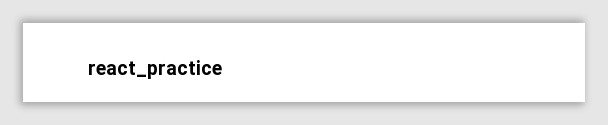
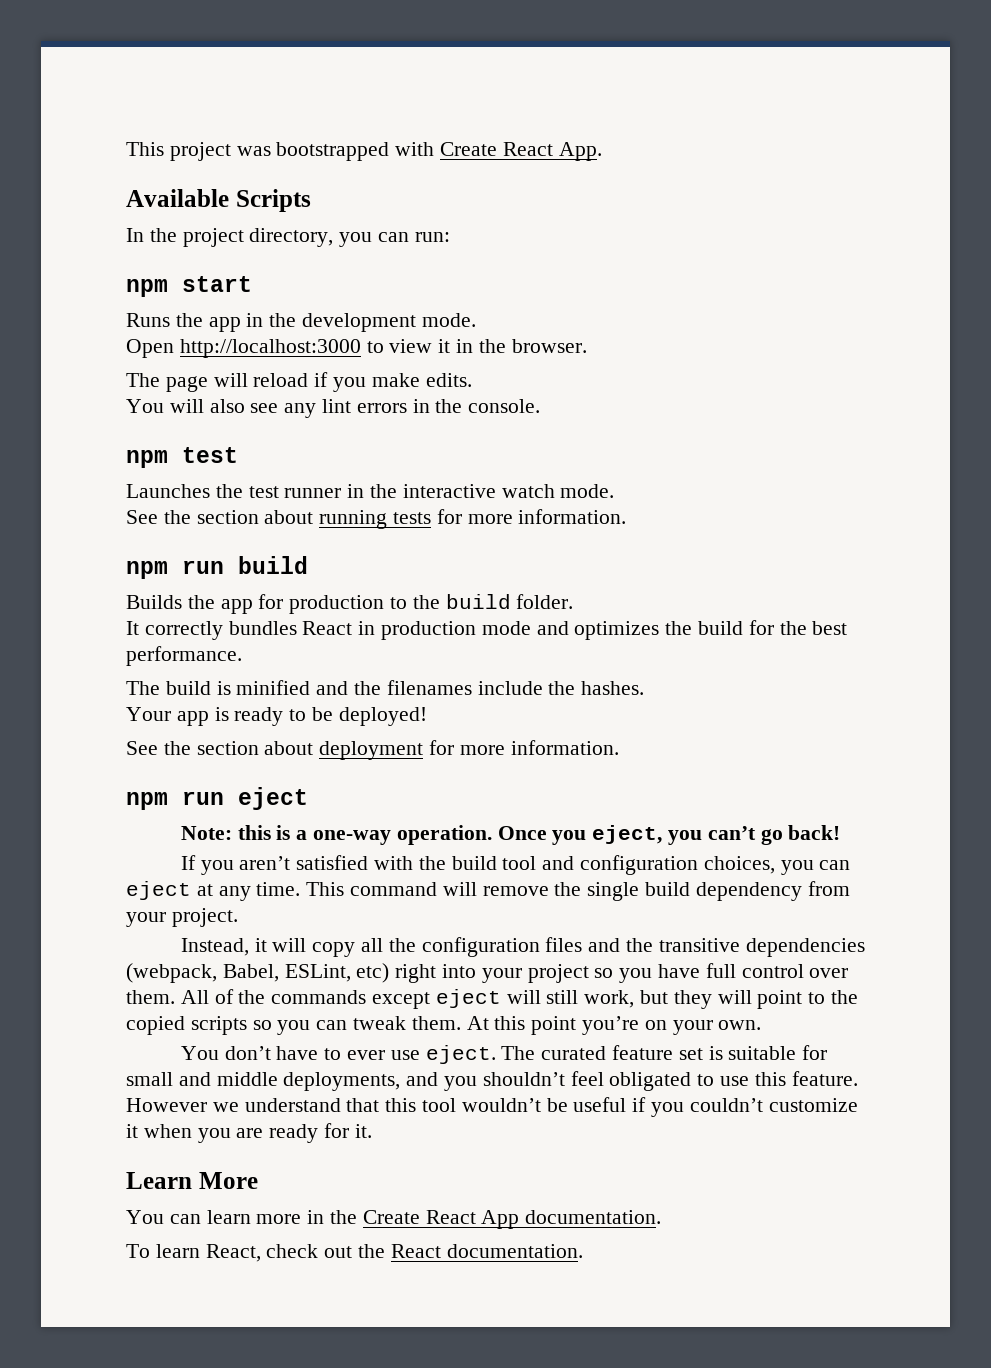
[88,60,222,79] react_practice -> [126,142,602,161] [126,189,311,212] [126,228,450,247] [126,276,252,297] [126,313,476,332] [126,339,587,358] [126,372,472,392] [126,399,541,418] [126,447,238,468] [126,484,615,498] [126,509,627,529] [126,556,308,579] [126,594,574,614] [126,620,848,640] [126,646,242,666] [126,680,645,695] [126,707,427,726] [126,740,619,760] [126,787,308,810] [180,825,841,845] [180,855,851,875] [126,881,850,901] [126,908,238,927] [180,937,865,957] [126,963,849,983] [126,989,859,1009] [126,1016,762,1035] [180,1045,828,1064] [126,1071,858,1091] [126,1097,858,1117] [126,1123,372,1143] [126,1172,258,1189] [126,1210,662,1229] [126,1244,583,1262] This project was bootstrapped with Create React App. // Available Scripts // In the project directory, you can run: // npm start // Runs the app in the development mode. // Open http://localhost:3000 to view it in the browser. // The page will reload if you make edits. // You will also see any lint errors in the console. // npm test // Launches the test runner in the interactive watch mode. // See the section about running tests for more information. // npm run build // Builds the app for production to the build folder. // It correctly bundles React in production mode and optimizes the build for the best performance. // The build is minified and the filenames include the hashes. // Your app is ready to be deployed! // See the section about deployment for more information. // npm run eject // Note: this is a one-way operation. Once you eject, you can’t go back! // If you aren’t satisfied with the build tool and configuration choices, you can eject at any time. This command will remove the single build dependency from your project. // Instead, it will copy all the configuration files and the transitive dependencies (webpack, Babel, ESLint, etc) right into your project so you have full control over them. All of the commands except eject will still work, but they will point to the copied scripts so you can tweak them. At this point you’re on your own. // You don’t have to ever use eject. The curated feature set is suitable for small and middle deployments, and you shouldn’t feel obligated to use this feature. However we understand that this tool wouldn’t be useful if you couldn’t customize it when you are ready for it. // Learn More // You can learn more in the Create React App documentation. // To learn React, check out the React documentation.

